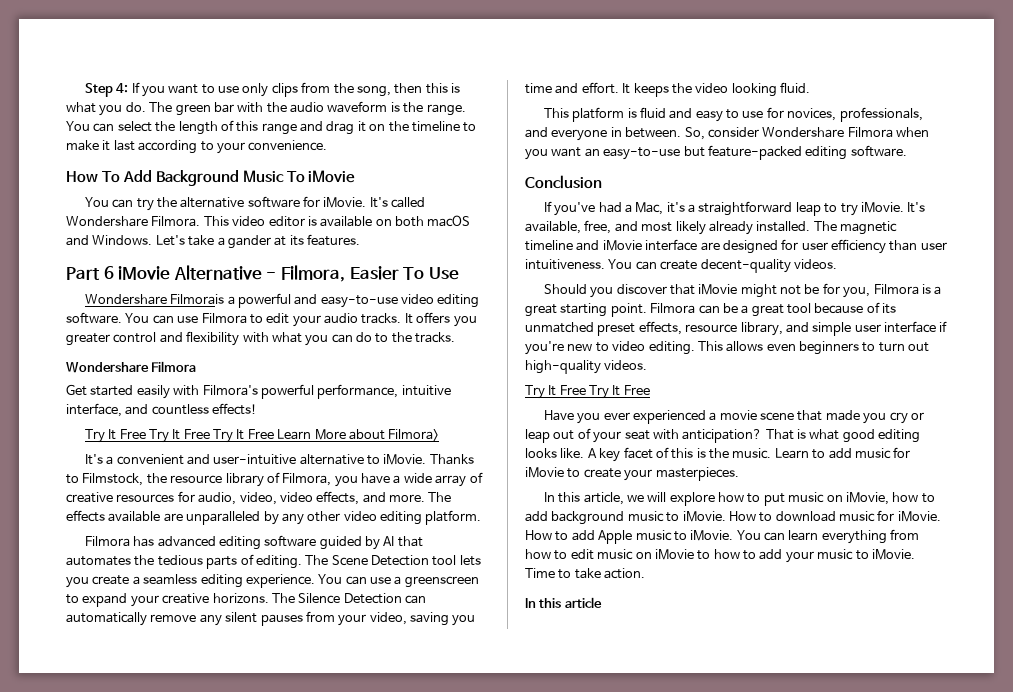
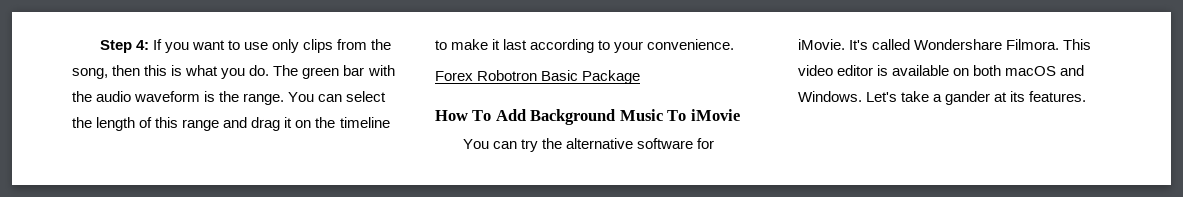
(328, 145) none -> [435,70,641,84] // Forex Robotron Basic Package
[66,265,459,282] [84,293,480,308] [66,312,477,327] [66,331,456,346] [66,361,197,373] [66,384,451,399] [66,403,258,417] [84,429,440,443] [84,454,474,465] [66,472,483,487] [66,491,452,505] [66,510,482,525] [84,535,423,550] [66,554,481,569] [66,574,479,588] [66,593,426,607] [66,611,476,626] [525,82,810,97] [543,107,923,122] [525,127,929,141] [525,145,907,160] [525,175,602,189] [543,201,926,216] [525,220,897,235] [525,239,947,254] [525,259,837,273] [543,283,942,298] [525,302,897,317] [525,321,948,336] [525,341,930,355] [525,360,648,374] [525,385,650,399] [543,410,924,424] [525,428,921,443] [525,447,911,462] [525,467,739,481] [543,492,935,506] [525,510,941,525] [525,529,920,544] [525,549,915,563] [525,568,646,579] [525,597,602,608] // Part 6 iMovie Alternative - Filmora, Easier To Use // Wondershare Filmorais a powerful and easy-to-use video editing software. You can use Filmora to edit your audio tracks. It offers you greater control and flexibility with what you can do to the tracks. // Wondershare Filmora // Get started easily with Filmora's powerful performance, intuitive interface, and countless effects! // Try It Free Try It Free Try It Free Learn More about Filmora> // It's a convenient and user-intuitive alternative to iMovie. Thanks to Filmstock, the resource library of Filmora, you have a wide array of creative resources for audio, video, video effects, and more. The effects available are unparalleled by any other video editing platform. // Filmora has advanced editing software guided by AI that automates the tedious parts of editing. The Scene Detection tool lets you create a seamless editing experience. You can use a greenscreen to expand your creative horizons. The Silence Detection can automatically remove any silent pauses from your video, saving you time and effort. It keeps the video looking fluid. // This platform is fluid and easy to use for novices, professionals, and everyone in between. So, consider Wondershare Filmora when you want an easy-to-use but feature-packed editing software. // Conclusion // If you've had a Mac, it's a straightforward leap to try iMovie. It's available, free, and most likely already installed. The magnetic timeline and iMovie interface are designed for user efficiency than user intuitiveness. You can create decent-quality videos. // Should you discover that iMovie might not be for you, Filmora is a great starting point. Filmora can be a great tool because of its unmatched preset effects, resource library, and simple user interface if you're new to video editing. This allows even beginners to turn out high-quality videos. // Try It Free Try It Free // Have you ever experienced a movie scene that made you cry or leap out of your seat with anticipation? That is what good editing looks like. A key facet of this is the music. Learn to add music for iMovie to create your masterpieces. // In this article, we will explore how to put music on iMovie, how to add background music to iMovie. How to download music for iMovie. How to add Apple music to iMovie. You can learn everything from how to edit music on iMovie to how to add your music to iMovie. Time to take action. // In this article -> (1087, 96) none

